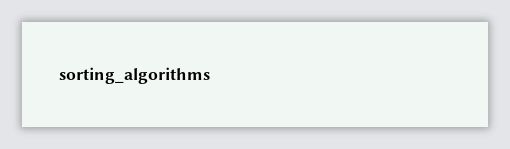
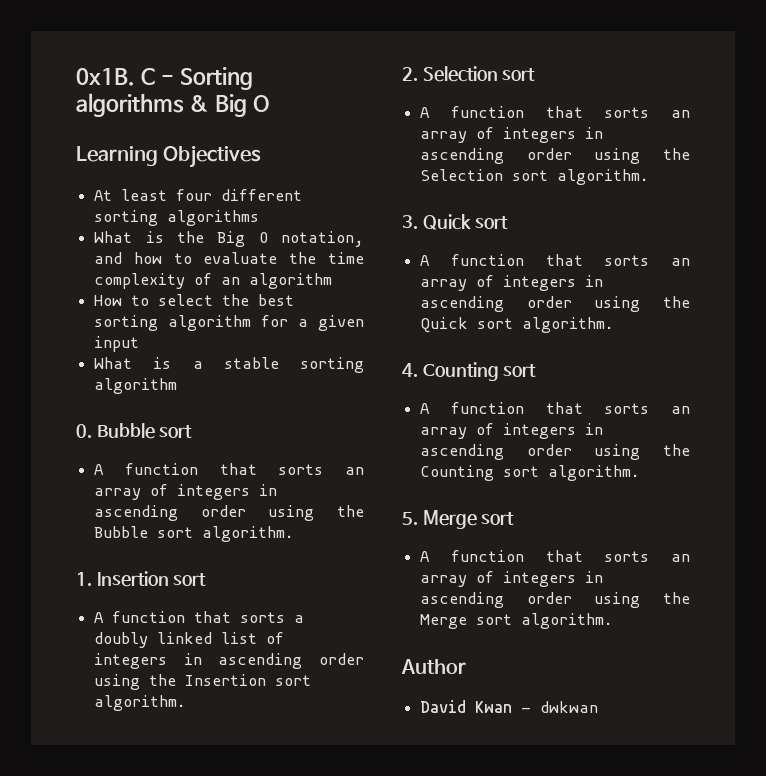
[59,67,210,84] sorting_algorithms -> [76,67,253,90] [76,93,270,117] [76,145,262,168] [94,189,303,201] [94,210,260,226] [94,231,364,247] [94,252,365,264] [94,273,333,289] [94,294,295,306] [94,315,364,331] [94,336,140,352] [94,357,364,373] [94,378,178,394] [76,423,193,439] [94,463,364,475] [94,484,278,500] [94,505,364,521] [94,526,295,542] [76,571,207,587] [94,611,305,623] [94,632,285,648] [94,653,364,669] [94,674,312,690] [94,695,187,711] [402,66,536,82] [420,106,690,118] [420,127,604,143] [420,148,690,164] [420,169,650,185] [402,214,509,230] [420,254,690,266] [420,275,604,291] [420,296,690,312] [420,317,615,333] [402,362,537,381] [420,402,690,414] [420,423,604,439] [420,444,690,460] [420,465,641,481] [402,510,515,529] [420,550,690,562] [420,571,604,587] [420,592,690,608] [420,613,614,629] [401,659,466,674] [420,700,599,713] 0x1B. C - Sorting algorithms & Big O // Learning Objectives // At least four different sorting algorithms // What is the Big O notation, and how to evaluate the time complexity of an algorithm // How to select the best sorting algorithm for a given input // What is a stable sorting algorithm // 0. Bubble sort // A function that sorts an array of integers in ascending order using the Bubble sort algorithm. // 1. Insertion sort // A function that sorts a doubly linked list of integers in ascending order using the Insertion sort algorithm. // 2. Selection sort // A function that sorts an array of integers in ascending order using the Selection sort algorithm. // 3. Quick sort // A function that sorts an array of integers in ascending order using the Quick sort algorithm. // 4. Counting sort // A function that sorts an array of integers in ascending order using the Counting sort algorithm. // 5. Merge sort // A function that sorts an array of integers in ascending order using the Merge sort algorithm. // Author // David Kwan - dwkwan

